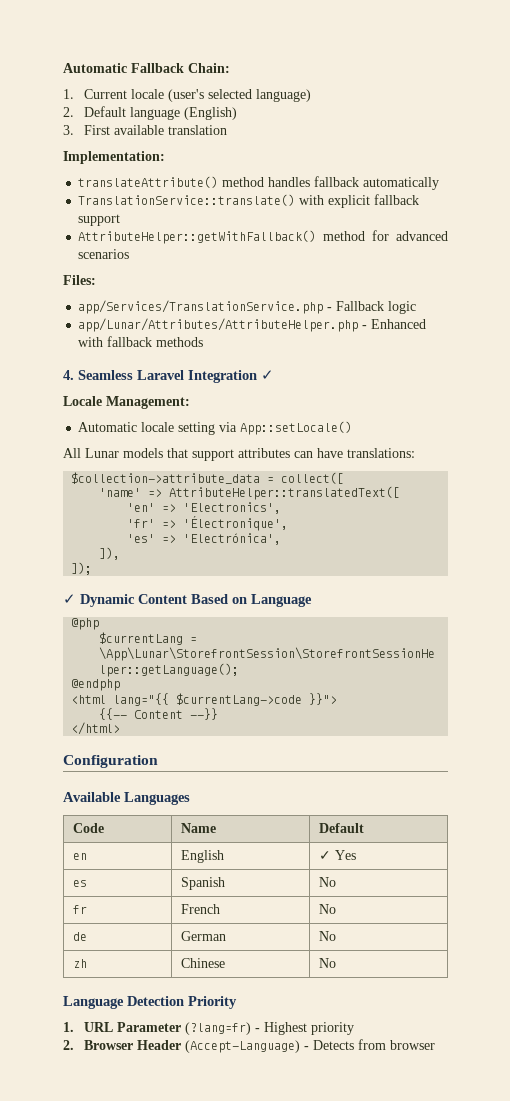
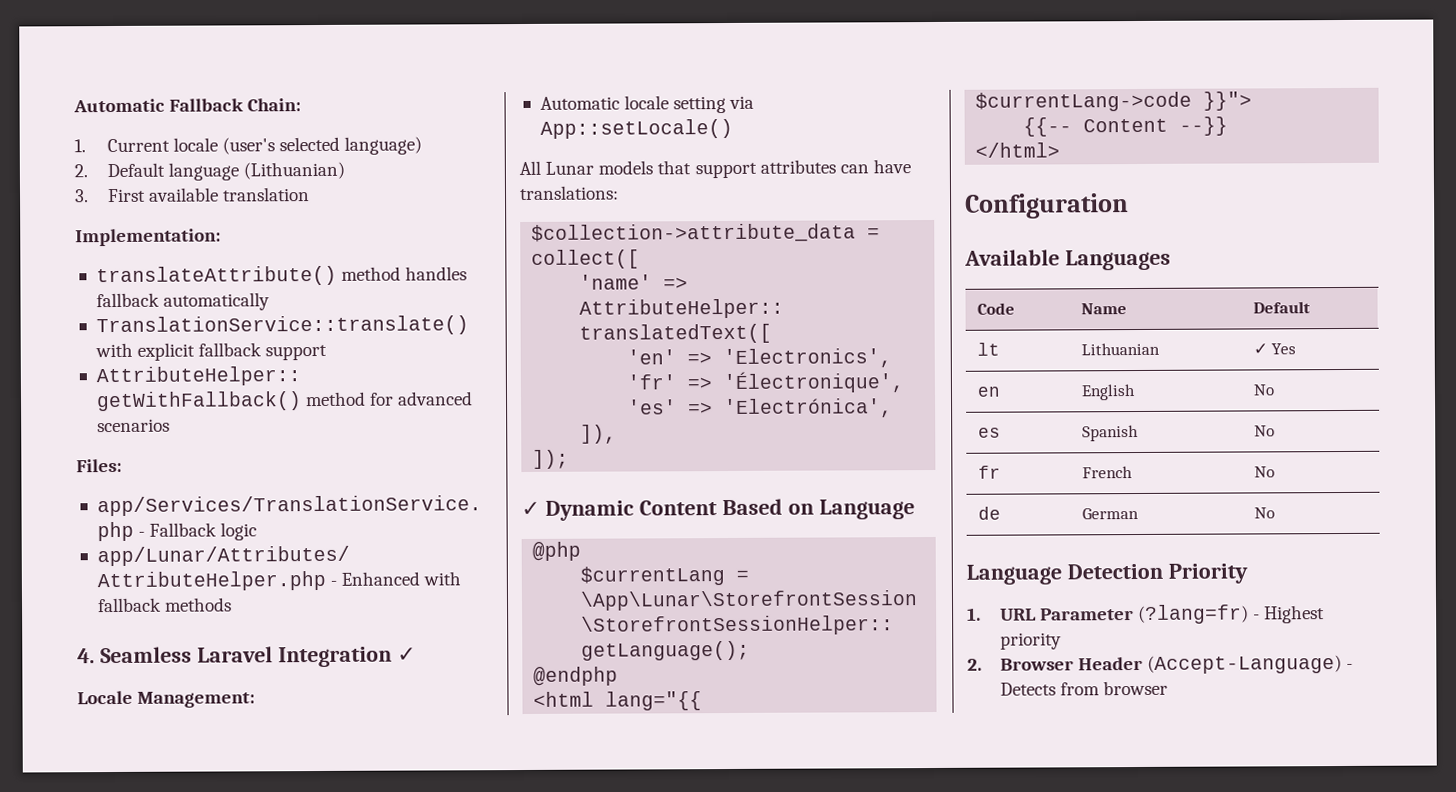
[184,107,238,120] (English) -> [242,161,345,180] (Lithuanian)
(365, 828) none -> [976,342,1000,356] [1080,342,1160,356] [1252,343,1297,355] // lt | Lithuanian | ✓ Yes
[319,850,357,860] ✓ Yes -> [1252,384,1275,396] No
[73,959,88,968] [181,958,226,968] [319,958,337,968] // zh | Chinese | No -> (1275, 513) none

